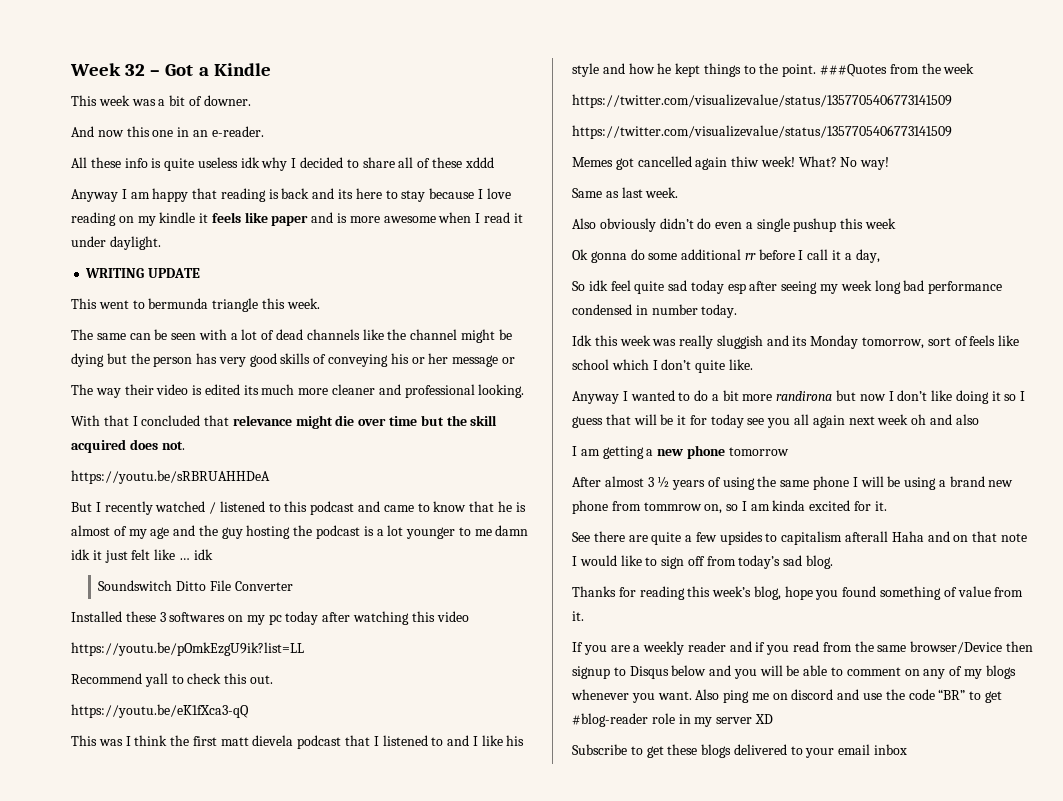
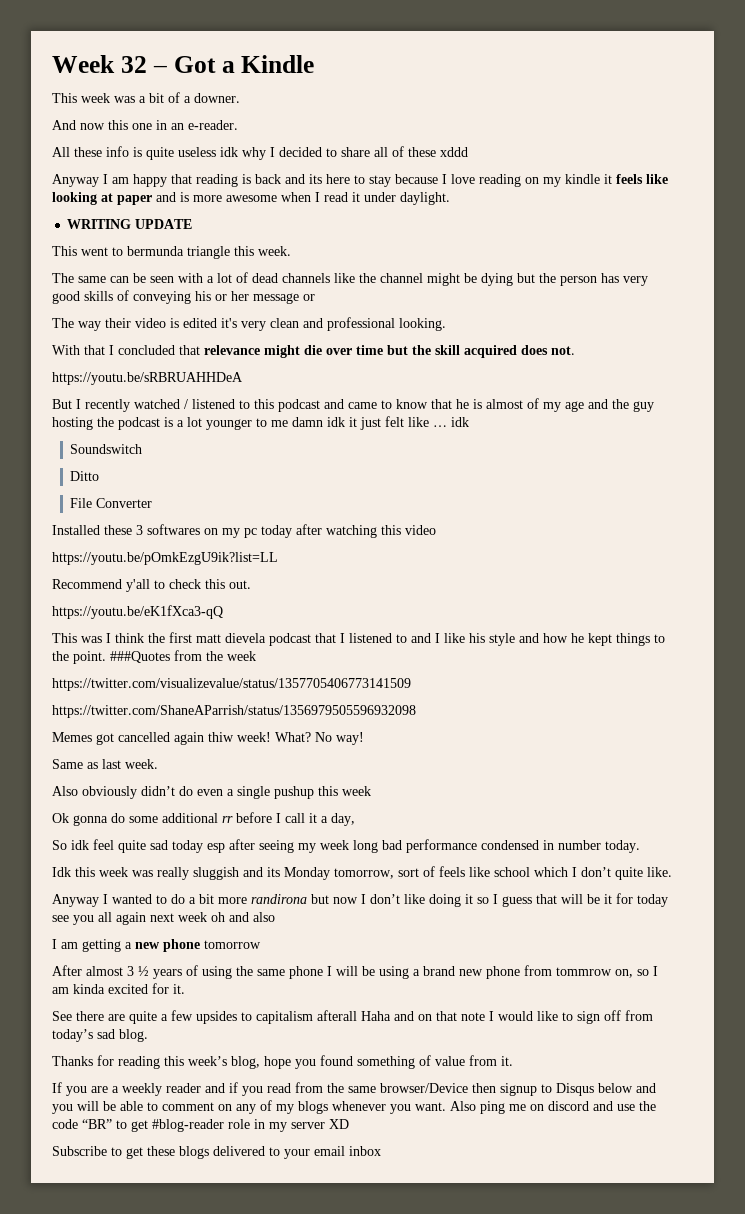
(202, 101) none -> [184,96,191,103] a
(268, 217) none -> [52,192,113,205] looking at
[243,384,376,395] its much more cleaner -> [221,318,299,331] it's very clean
(173, 585) none -> (143, 449) //
(207, 586) none -> (100, 476) //
[144,673,168,687] yall -> [126,579,150,592] y'all
[572,125,952,139] https://twitter.com/visualizevalue/status/1357705406773141509 -> [52,705,416,718] https://twitter.com/ShaneAParrish/status/1356979505596932098

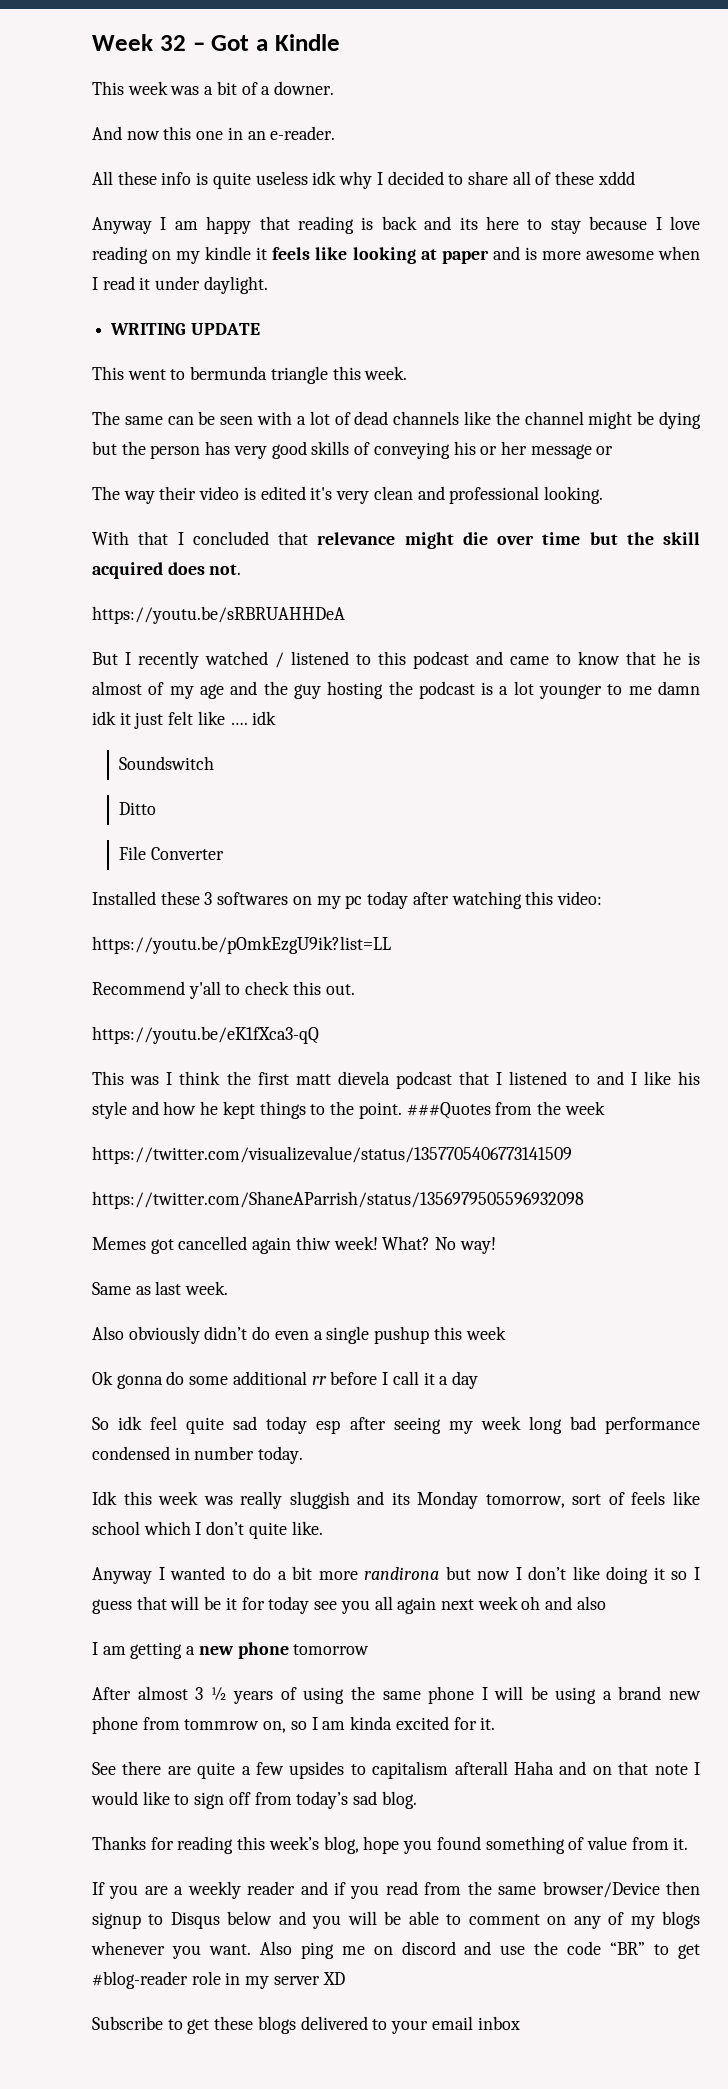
[433,425,447,427] … -> [229,722,248,725] ….
[405,525,436,535] video -> [556,891,602,905] video:
[331,813,355,826] day, -> [451,1371,478,1389] day

